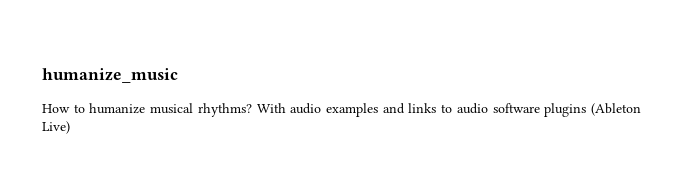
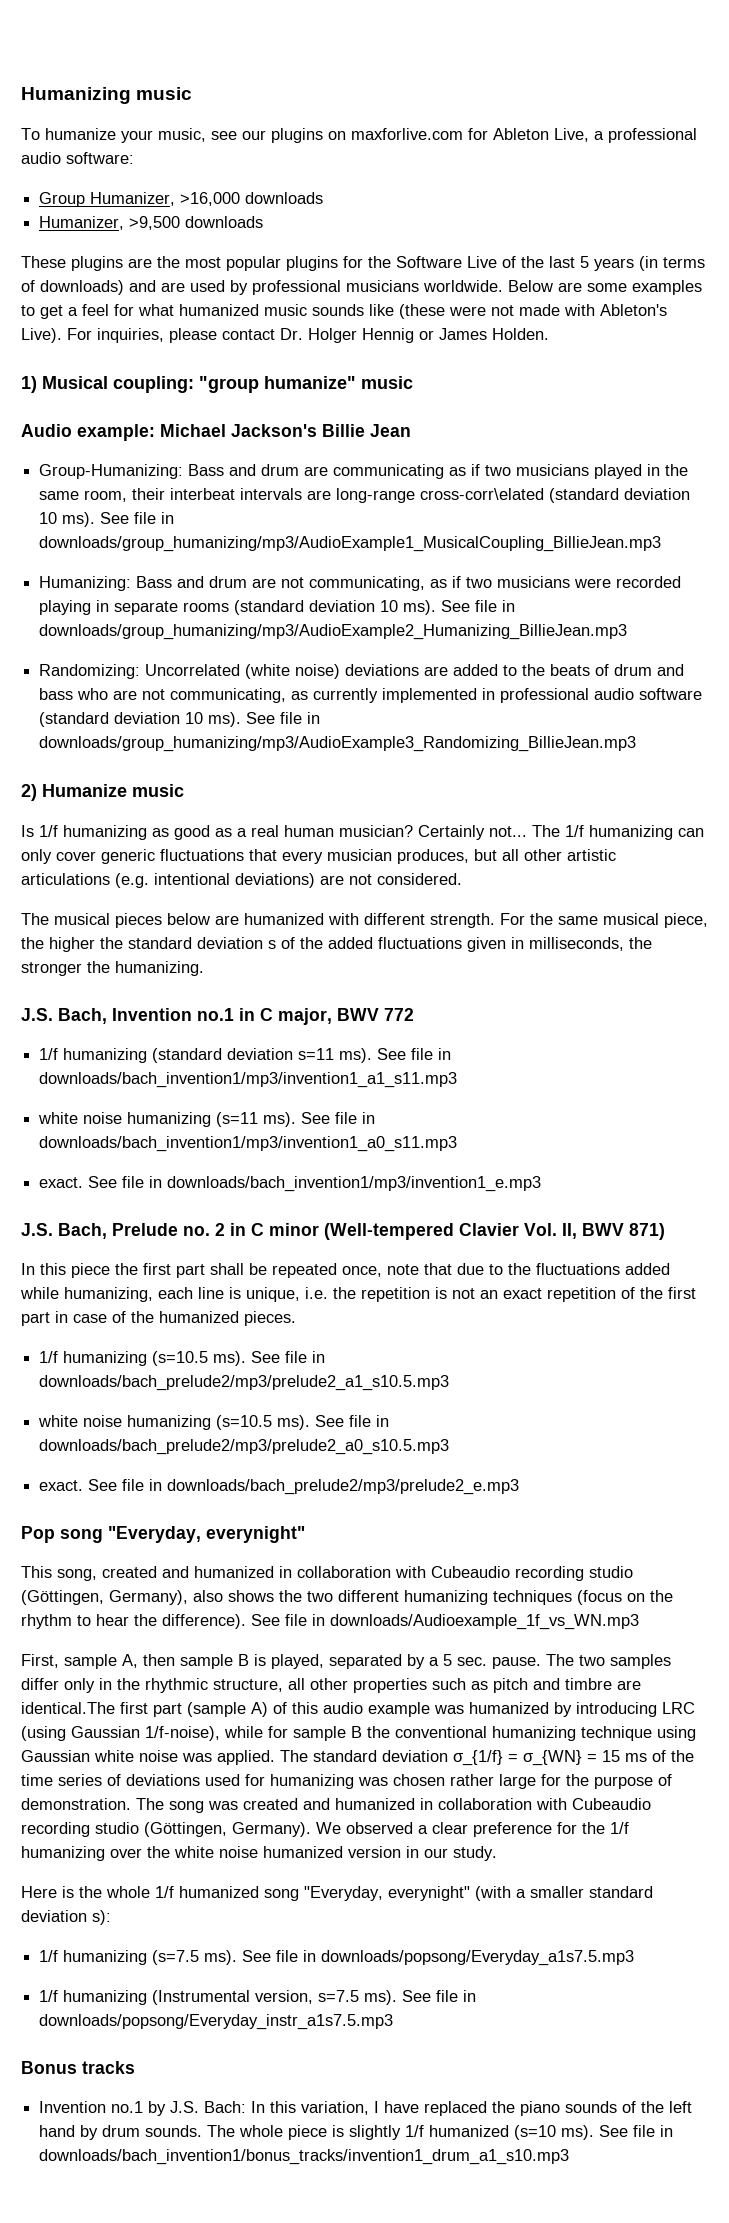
[42,68,178,83] [42,103,642,117] [42,121,70,134] humanize_music // How to humanize musical rhythms? With audio examples and links to audio software plugins (Ableton Live) -> [21,87,193,104] [21,128,697,143] [21,152,134,164] [39,192,324,207] [39,216,264,230] [21,256,705,271] [21,280,702,295] [21,304,667,319] [21,328,549,343] [21,376,413,393] [21,424,411,441] [39,464,689,479] [39,488,691,503] [39,512,175,527] [39,536,662,552] [39,576,682,591] [39,600,516,615] [39,624,628,640] [39,664,685,679] [39,688,703,703] [39,712,321,727] [39,736,637,752] [21,784,184,801] [21,825,704,840] [21,849,616,864] [21,873,462,888] [21,913,708,928] [21,937,652,952] [21,961,204,976] [21,1008,414,1025] [39,1048,452,1063] [39,1072,458,1088] [38,1112,376,1127] [39,1136,458,1152] [39,1176,542,1192] [21,1223,665,1240] [21,1263,670,1278] [20,1287,696,1302] [21,1311,296,1326] [39,1351,326,1366] [39,1375,450,1391] [38,1415,390,1430] [39,1439,450,1455] [39,1479,520,1495] [21,1526,305,1543] [21,1566,633,1581] [21,1590,673,1605] [21,1614,639,1630] [21,1654,671,1669] [21,1678,641,1693] [21,1702,695,1717] [21,1726,696,1741] [21,1750,694,1766] [21,1774,672,1789] [21,1798,651,1813] [21,1822,629,1837] [21,1846,497,1861] [21,1886,653,1901] [21,1910,111,1925] [39,1950,635,1966] [39,1990,477,2005] [39,2014,394,2030] [21,2061,135,2074] [39,2101,693,2116] [39,2125,674,2140] [39,2149,570,2165] Humanizing music // To humanize your music, see our plugins on maxforlive.com for Ableton Live, a professional audio software: // Group Humanizer, >16,000 downloads // Humanizer, >9,500 downloads // These plugins are the most popular plugins for the Software Live of the last 5 years (in terms of downloads) and are used by professional musicians worldwide. Below are some examples to get a feel for what humanized music sounds like (these were not made with Ableton's Live). For inquiries, please contact Dr. Holger Hennig or James Holden. // 1) Musical coupling: "group humanize" music // Audio example: Michael Jackson's Billie Jean // Group-Humanizing: Bass and drum are communicating as if two musicians played in the same room, their interbeat intervals are long-range cross-corr\elated (standard deviation 10 ms). See file in downloads/group_humanizing/mp3/AudioExample1_MusicalCoupling_BillieJean.mp3 // Humanizing: Bass and drum are not communicating, as if two musicians were recorded playing in separate rooms (standard deviation 10 ms). See file in downloads/group_humanizing/mp3/AudioExample2_Humanizing_BillieJean.mp3 // Randomizing: Uncorrelated (white noise) deviations are added to the beats of drum and bass who are not communicating, as currently implemented in professional audio software (standard deviation 10 ms). See file in downloads/group_humanizing/mp3/AudioExample3_Randomizing_BillieJean.mp3 // 2) Humanize music // Is 1/f humanizing as good as a real human musician? Certainly not... The 1/f humanizing can only cover generic fluctuations that every musician produces, but all other artistic articulations (e.g. intentional deviations) are not considered. // The musical pieces below are humanized with different strength. For the same musical piece, the higher the standard deviation s of the added fluctuations given in milliseconds, the stronger the humanizing. // J.S. Bach, Invention no.1 in C major, BWV 772 // 1/f humanizing (standard deviation s=11 ms). See file in downloads/bach_invention1/mp3/invention1_a1_s11.mp3 // white noise humanizing (s=11 ms). See file in downloads/bach_invention1/mp3/invention1_a0_s11.mp3 // exact. See file in downloads/bach_invention1/mp3/invention1_e.mp3 // J.S. Bach, Prelude no. 2 in C minor (Well-tempered Clavier Vol. II, BWV 871) // In this piece the first part shall be repeated once, note that due to the fluctuations added while humanizing, each line is unique, i.e. the repetition is not an exact repetition of the first part in case of the humanized pieces. // 1/f humanizing (s=10.5 ms). See file in downloads/bach_prelude2/mp3/prelude2_a1_s10.5.mp3 // white noise humanizing (s=10.5 ms). See file in downloads/bach_prelude2/mp3/prelude2_a0_s10.5.mp3 // exact. See file in downloads/bach_prelude2/mp3/prelude2_e.mp3 // Pop song "Everyday, everynight" // This song, created and humanized in collaboration with Cubeaudio recording studio (Göttingen, Germany), also shows the two different humanizing techniques (focus on the rhythm to hear the difference). See file in downloads/Audioexample_1f_vs_WN.mp3 // First, sample A, then sample B is played, separated by a 5 sec. pause. The two samples differ only in the rhythmic structure, all other properties such as pitch and timbre are identical.The first part (sample A) of this audio example was humanized by introducing LRC (using Gaussian 1/f-noise), while for sample B the conventional humanizing technique using Gaussian white noise was applied. The standard deviation σ_{1/f} = σ_{WN} = 15 ms of the time series of deviations used for humanizing was chosen rather large for the purpose of demonstration. The song was created and humanized in collaboration with Cubeaudio recording studio (Göttingen, Germany). We observed a clear preference for the 1/f humanizing over the white noise humanized version in our study. // Here is the whole 1/f humanized song "Everyday, everynight" (with a smaller standard deviation s): // 1/f humanizing (s=7.5 ms). See file in downloads/popsong/Everyday_a1s7.5.mp3 // 1/f humanizing (Instrumental version, s=7.5 ms). See file in downloads/popsong/Everyday_instr_a1s7.5.mp3 // Bonus tracks // Invention no.1 by J.S. Bach: In this variation, I have replaced the piano sounds of the left hand by drum sounds. The whole piece is slightly 1/f humanized (s=10 ms). See file in downloads/bach_invention1/bonus_tracks/invention1_drum_a1_s10.mp3

